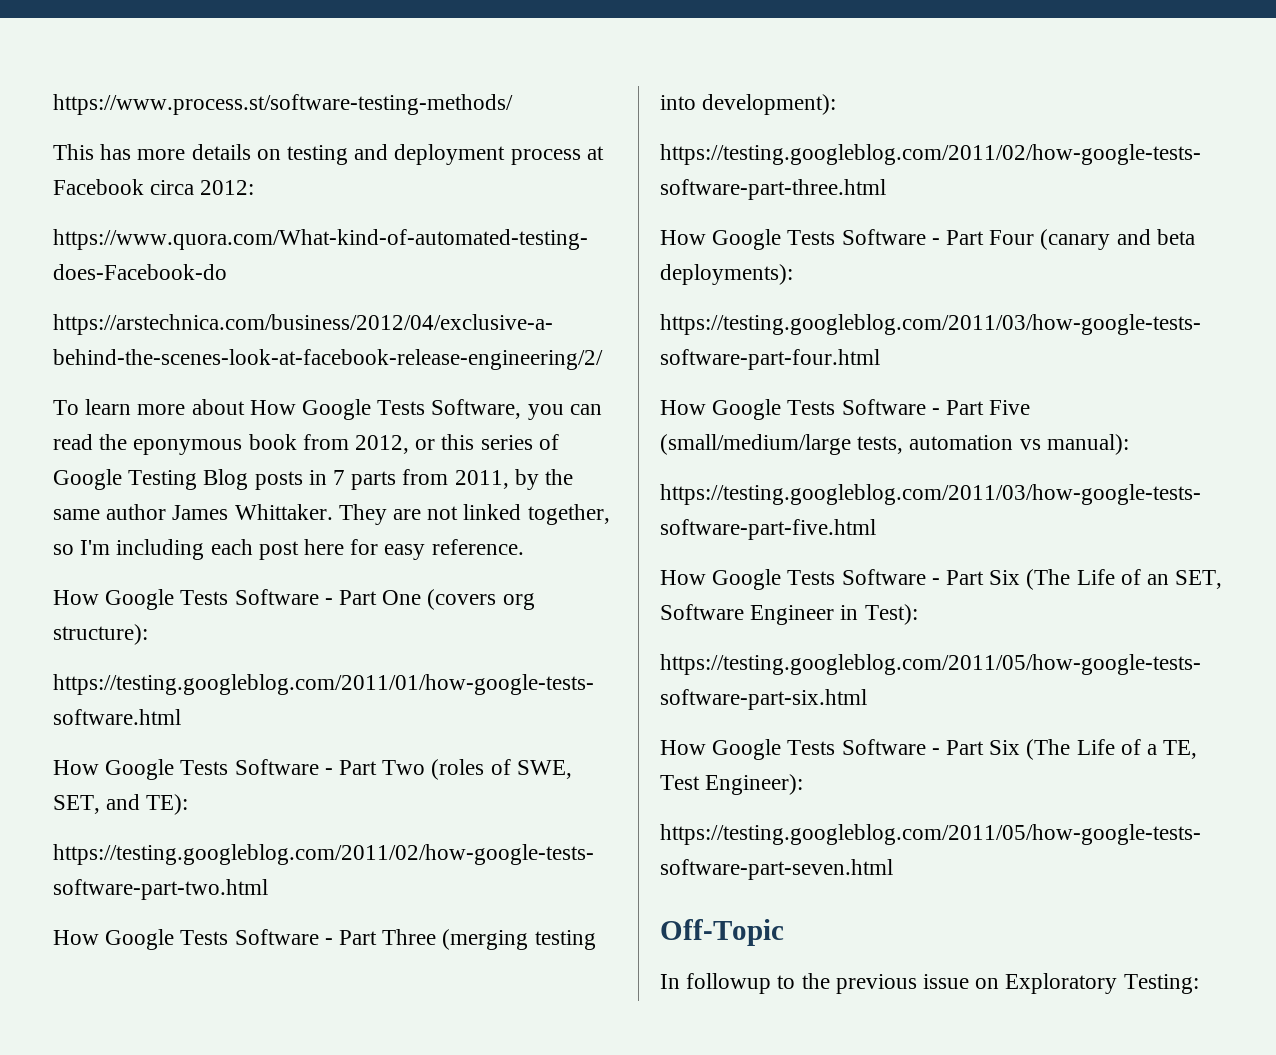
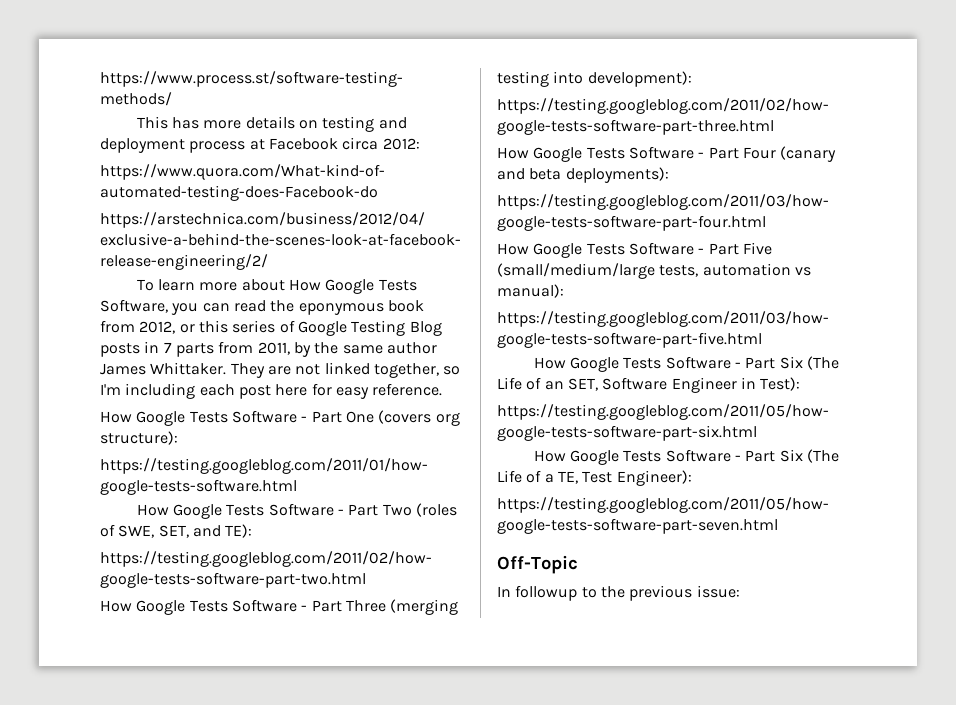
[923,973,1199,994] issue on Exploratory Testing: -> [696,585,740,598] issue:

